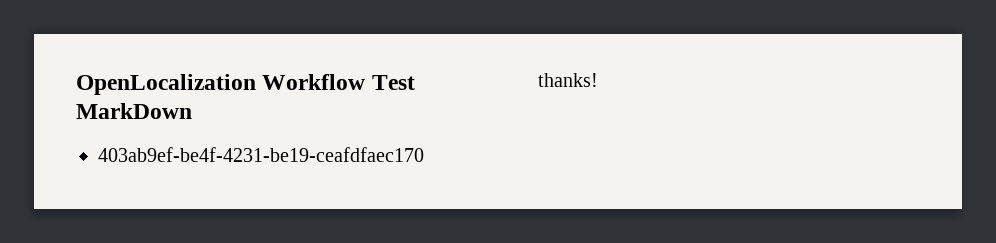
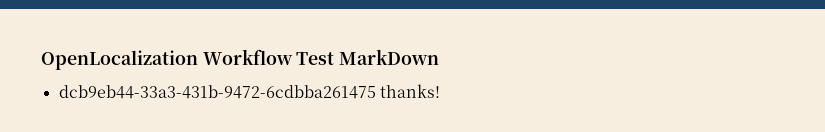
[98,147,424,162] 403ab9ef-be4f-4231-be19-ceafdfaec170 -> [58,85,376,99] dcb9eb44-33a3-431b-9472-6cdbba261475

